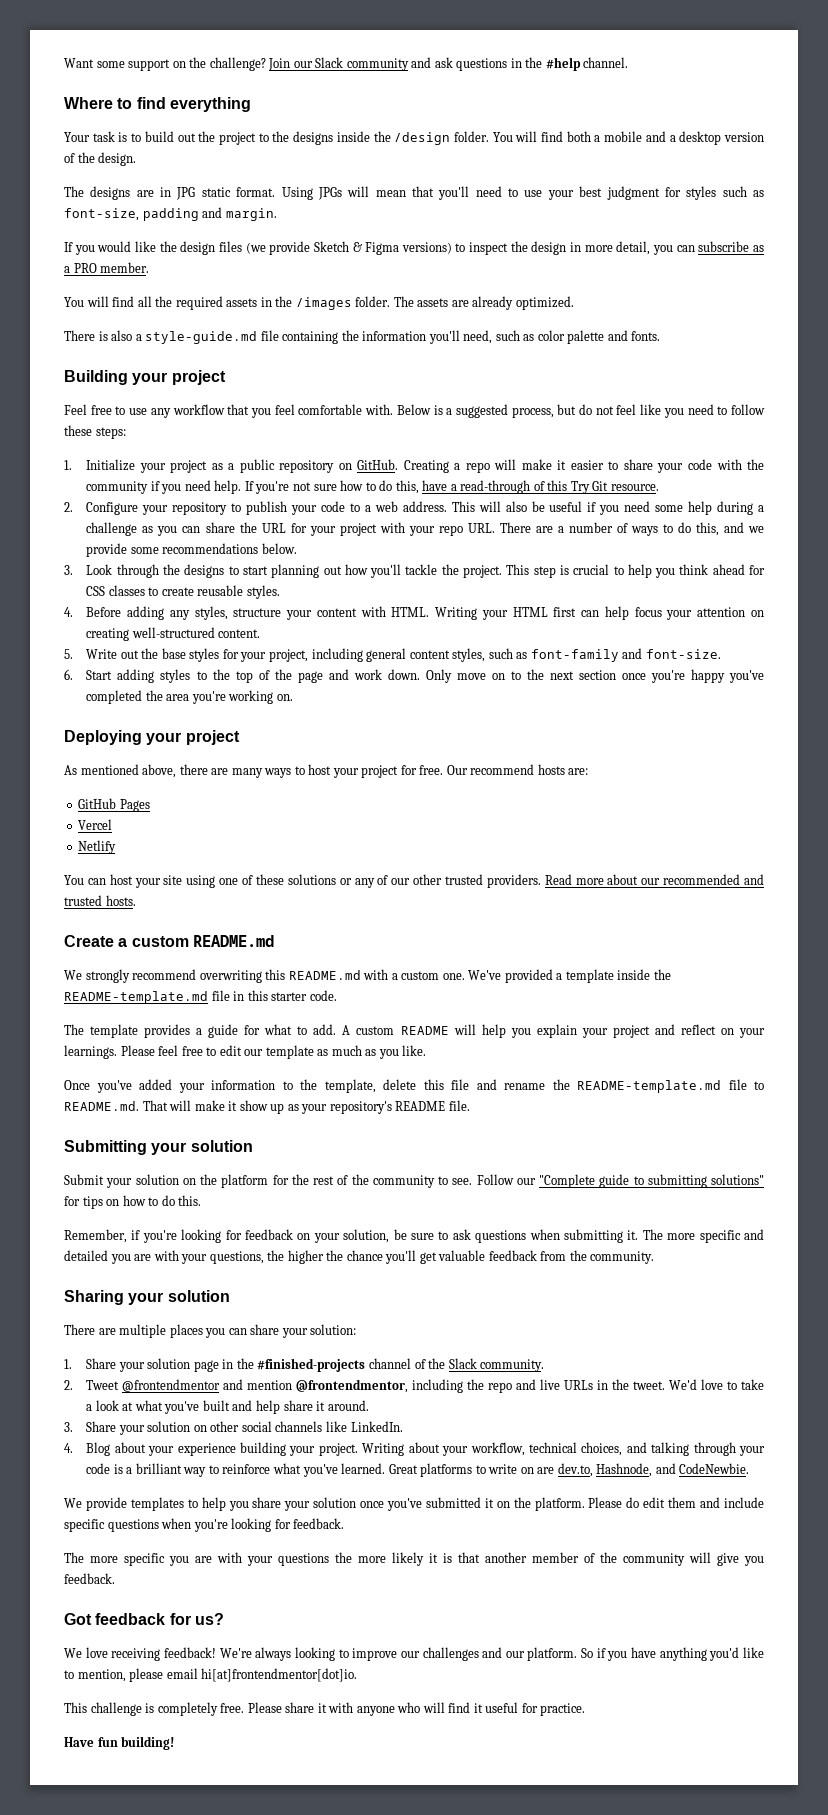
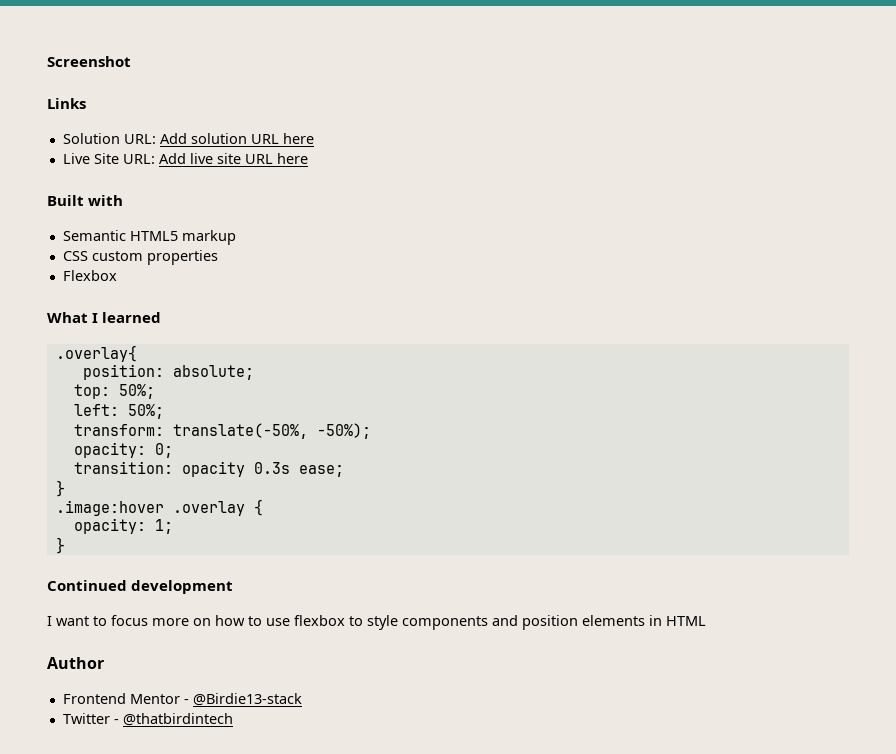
[64,57,629,71] [64,97,251,112] [64,131,765,145] [64,152,137,166] [64,186,765,200] [64,207,277,221] [64,241,765,255] [64,262,150,273] [64,296,574,310] [64,330,661,344] [64,370,226,385] [64,404,766,418] [64,425,126,439] [64,459,764,473] [86,480,659,494] [64,501,765,515] [86,522,765,536] [86,543,297,557] [64,564,766,578] [86,585,280,599] [64,606,764,620] [86,627,261,641] [64,648,721,662] [64,669,764,683] [86,690,293,704] [64,730,240,745] [64,764,589,778] [78,798,150,812] [78,819,113,830] [78,840,117,854] [64,874,765,888] [64,895,136,906] [64,935,274,947] [64,969,671,983] [64,990,337,1004] [64,1024,765,1038] [64,1045,427,1059] [64,1079,764,1093] [64,1100,470,1114] [64,1140,253,1155] [64,1174,764,1188] [64,1195,202,1209] [64,1229,764,1243] [64,1250,655,1264] [64,1290,230,1305] [64,1324,357,1338] [64,1358,545,1372] [64,1379,764,1393] [86,1400,369,1414] [64,1421,403,1435] [64,1442,766,1456] [86,1463,750,1477] [64,1497,765,1511] [64,1518,345,1532] [64,1552,764,1566] [64,1573,115,1584] [64,1613,224,1625] [64,1647,764,1661] [64,1668,358,1682] [64,1702,586,1716] [64,1736,175,1750] Want some support on the challenge? Join our Slack community and ask questions in the #help channel. // Where to find everything // Your task is to build out the project to the designs inside the /design folder. You will find both a mobile and a desktop version of the design. // The designs are in JPG static format. Using JPGs will mean that you'll need to use your best judgment for styles such as font-size, padding and margin. // If you would like the design files (we provide Sketch & Figma versions) to inspect the design in more detail, you can subscribe as a PRO member. // You will find all the required assets in the /images folder. The assets are already optimized. // There is also a style-guide.md file containing the information you'll need, such as color palette and fonts. // Building your project // Feel free to use any workflow that you feel comfortable with. Below is a suggested process, but do not feel like you need to follow these steps: // 1. Initialize your project as a public repository on GitHub. Creating a repo will make it easier to share your code with the community if you need help. If you're not sure how to do this, have a read-through of this Try Git resource. // 2. Configure your repository to publish your code to a web address. This will also be useful if you need some help during a challenge as you can share the URL for your project with your repo URL. There are a number of ways to do this, and we provide some recommendations below. // 3. Look through the designs to start planning out how you'll tackle the project. This step is crucial to help you think ahead for CSS classes to create reusable styles. // 4. Before adding any styles, structure your content with HTML. Writing your HTML first can help focus your attention on creating well-structured content. // 5. Write out the base styles for your project, including general content styles, such as font-family and font-size. // 6. Start adding styles to the top of the page and work down. Only move on to the next section once you're happy you've completed the area you're working on. // Deploying your project // As mentioned above, there are many ways to host your project for free. Our recommend hosts are: // GitHub Pages // Vercel // Netlify // You can host your site using one of these solutions or any of our other trusted providers. Read more about our recommended and trusted hosts. // Create a custom README.md // We strongly recommend overwriting this README.md with a custom one. We've provided a template inside the README-template.md file in this starter code. // The template provides a guide for what to add. A custom README will help you explain your project and reflect on your learnings. Please feel free to edit our template as much as you like. // Once you've added your information to the template, delete this file and rename the README-template.md file to README.md. That will make it show up as your repository's README file. // Submitting your solution // Submit your solution on the platform for the rest of the community to see. Follow our "Complete guide to submitting solutions" for tips on how to do this. // Remember, if you're looking for feedback on your solution, be sure to ask questions when submitting it. The more specific and detailed you are with your questions, the higher the chance you'll get valuable feedback from the community. // Sharing your solution // There are multiple places you can share your solution: // 1. Share your solution page in the #finished-projects channel of the Slack community. // 2. Tweet @frontendmentor and mention @frontendmentor, including the repo and live URLs in the tweet. We'd love to take a look at what you've built and help share it around. // 3. Share your solution on other social channels like LinkedIn. // 4. Blog about your experience building your project. Writing about your workflow, technical choices, and talking through your code is a brilliant way to reinforce what you've learned. Great platforms to write on are dev.to, Hashnode, and CodeNewbie. // We provide templates to help you share your solution once you've submitted it on the platform. Please do edit them and include specific questions when you're looking for feedback. // The more specific you are with your questions the more likely it is that another member of the community will give you feedback. // Got feedback for us? // We love receiving feedback! We're always looking to improve our challenges and our platform. So if you have anything you'd like to mention, please email hi[at]frontendmentor[dot]io. // This challenge is completely free. Please share it with anyone who will find it useful for practice. // Have fun building! -> [47,56,131,67] [47,98,86,109] [62,133,314,144] [62,153,308,164] [47,195,124,206] [62,230,236,245] [62,250,218,265] [62,270,117,281] [47,312,162,323] [55,345,137,362] [82,364,254,380] [73,384,155,399] [73,404,164,419] [73,423,371,439] [73,442,173,458] [73,461,344,477] [55,480,65,497] [55,499,263,516] [73,518,173,534] [55,537,65,554] [47,580,234,594] [47,615,706,630] [47,657,104,669] [62,693,302,706] [62,713,233,726] Screenshot // Links // Solution URL: Add solution URL here // Live Site URL: Add live site URL here // Built with // Semantic HTML5 markup // CSS custom properties // Flexbox // What I learned // .overlay{ // position: absolute; // top: 50%; // left: 50%; // transform: translate(-50%, -50%); // opacity: 0; // transition: opacity 0.3s ease; // } // .image:hover .overlay { // opacity: 1; // } // Continued development // I want to focus more on how to use flexbox to style components and position elements in HTML // Author // Frontend Mentor - @Birdie13-stack // Twitter - @thatbirdintech

